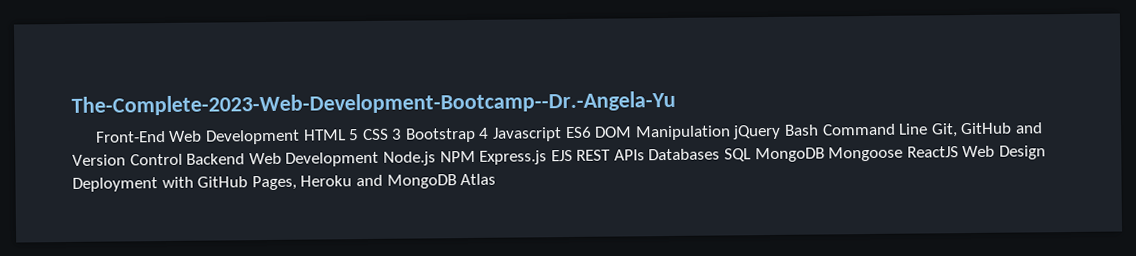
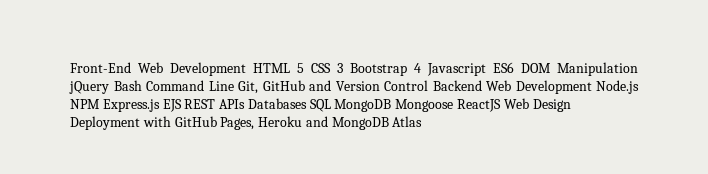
[71,90,676,116] The-Complete-2023-Web-Development-Bootcamp--Dr.-Angela-Yu // -> (70, 67) none

